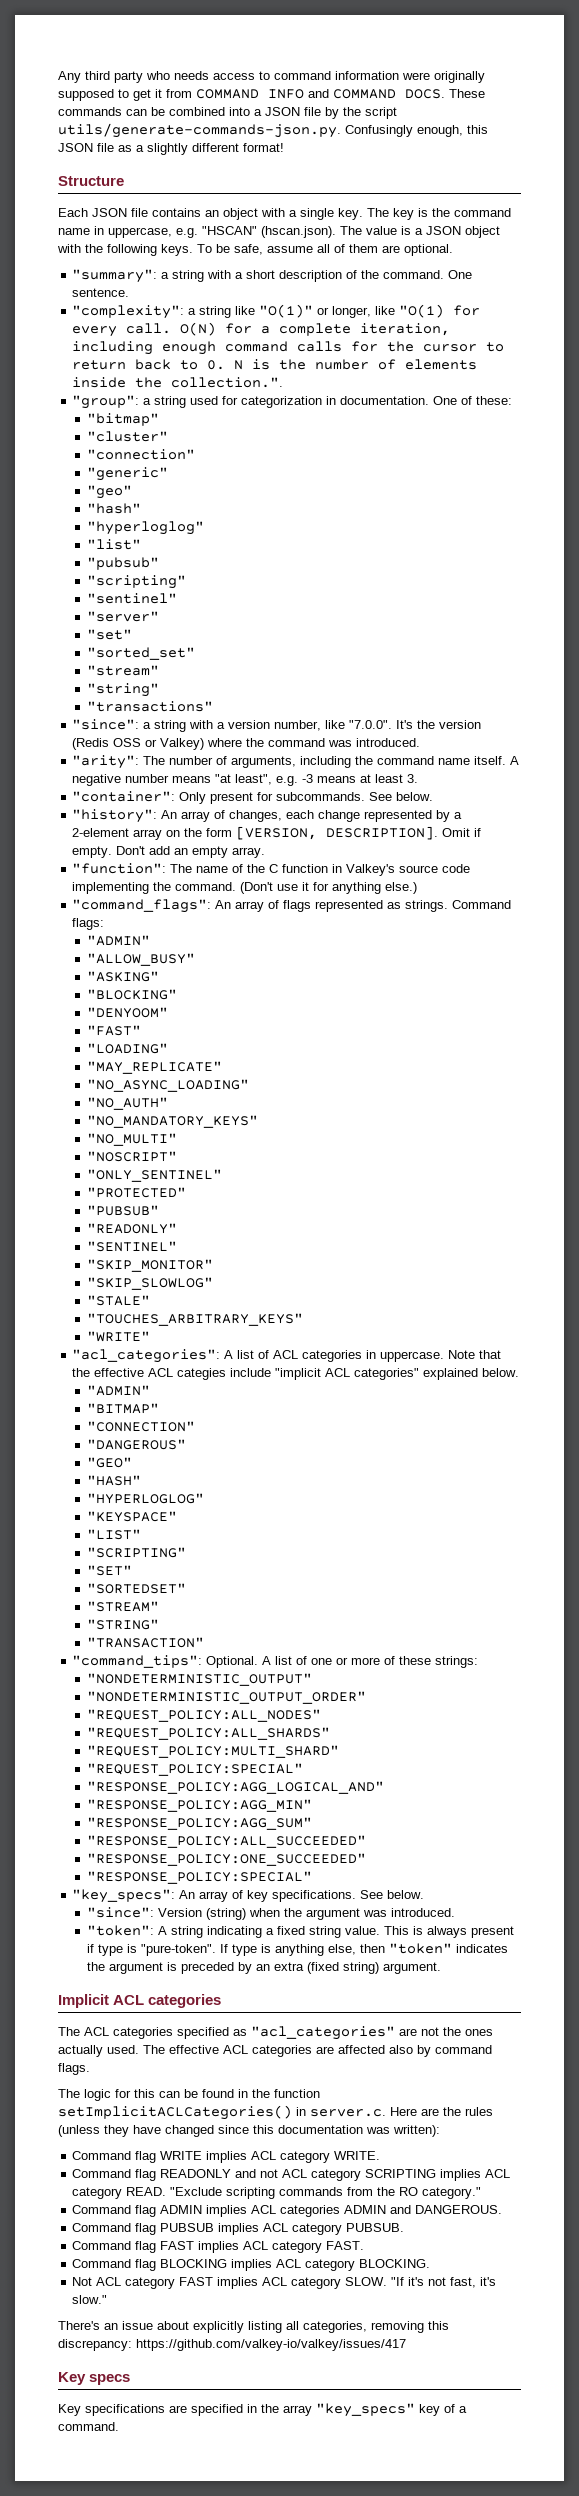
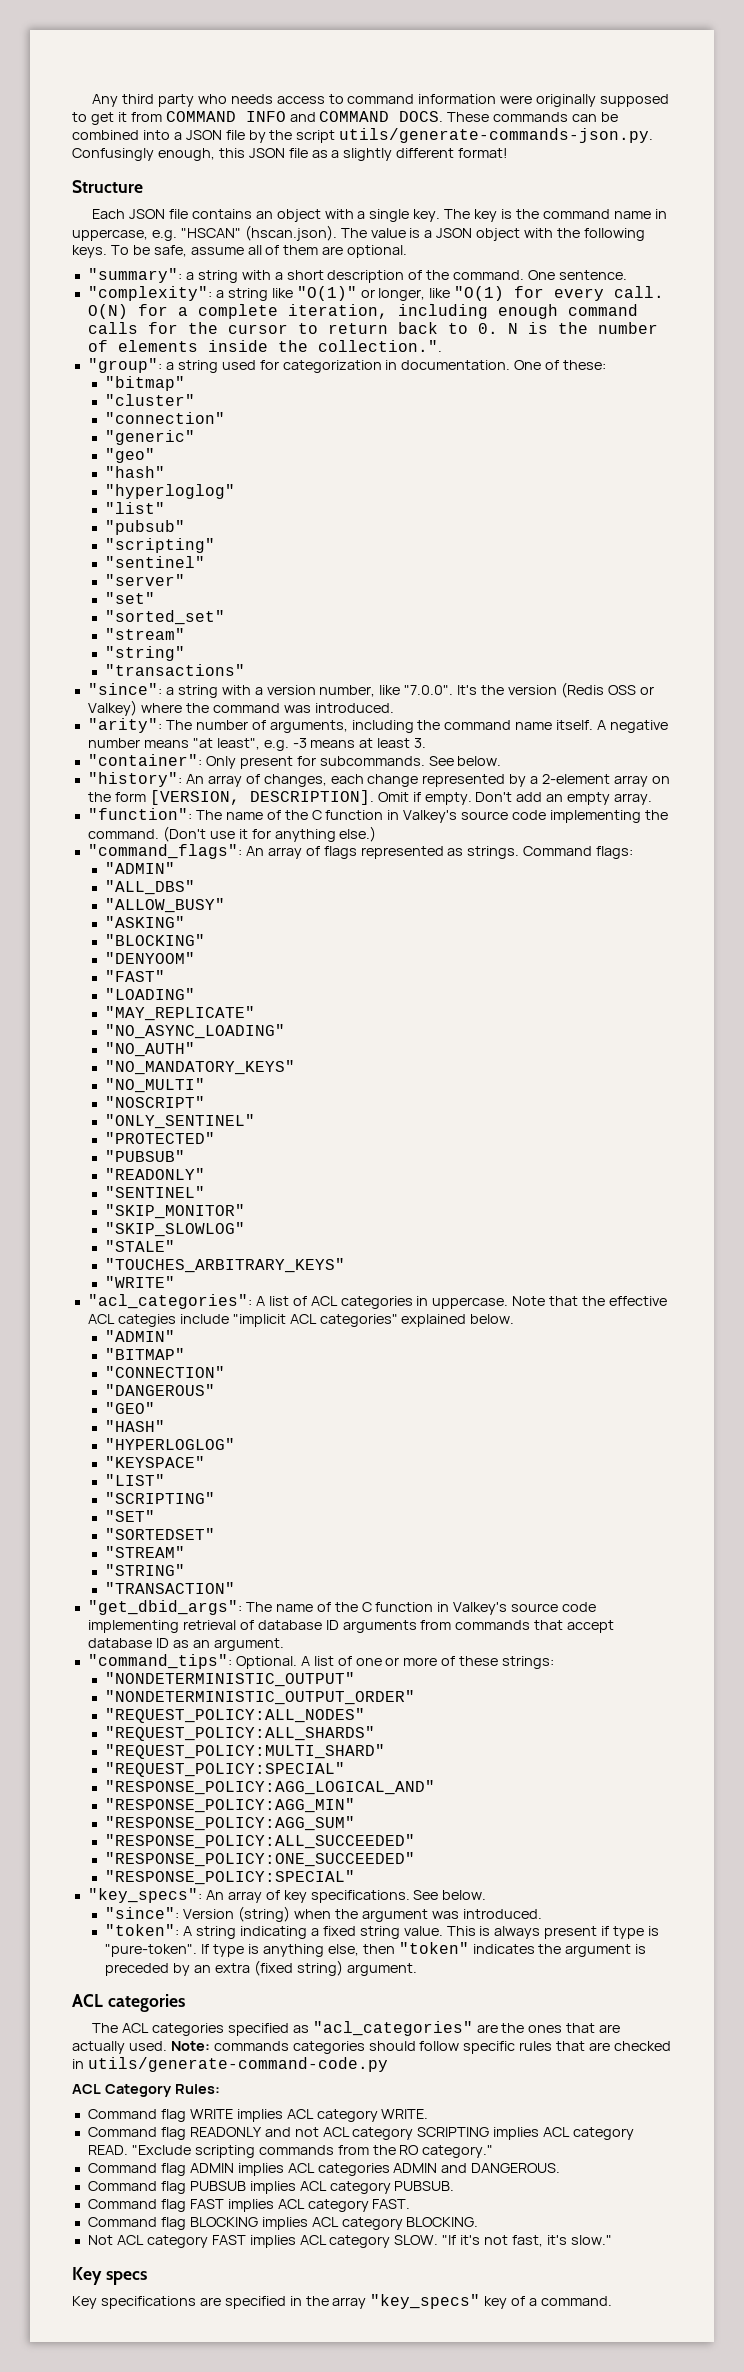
(151, 940) none -> [105,880,196,895] // "ALL_DBS"
(205, 1642) none -> [87,1600,597,1615] [87,1620,615,1633] [87,1638,284,1651] // "get_dbid_args": The name of the C function in Valkey's source code implementing retrieval of database ID arguments from commands that accept database ID as an argument.
[58,1994,109,2008] Implicit -> (417, 1969) none
[421,2027,439,2036] not -> (498, 2028) none
[58,2045,492,2057] [58,2063,90,2075] [58,2089,320,2101] [58,2105,493,2120] [58,2125,440,2137] actually used. The effective ACL categories are affected also by command flags. // The logic for this can be found in the function setImplicitACLCategories() in server.c. Here are the rules (unless they have changed since this documentation was written): -> [566,2023,621,2033] [72,2041,672,2054] [72,2057,388,2072] [72,2084,220,2097] that are actually used. Note: commands categories should follow specific rules that are checked in utils/generate-command-code.py // ACL Category Rules:
[58,2321,449,2333] [58,2339,406,2351] // There's an issue about explicitly listing all categories, removing this discrepancy: https://github.com/valkey-io/valkey/issues/417 -> (612, 2240) none

